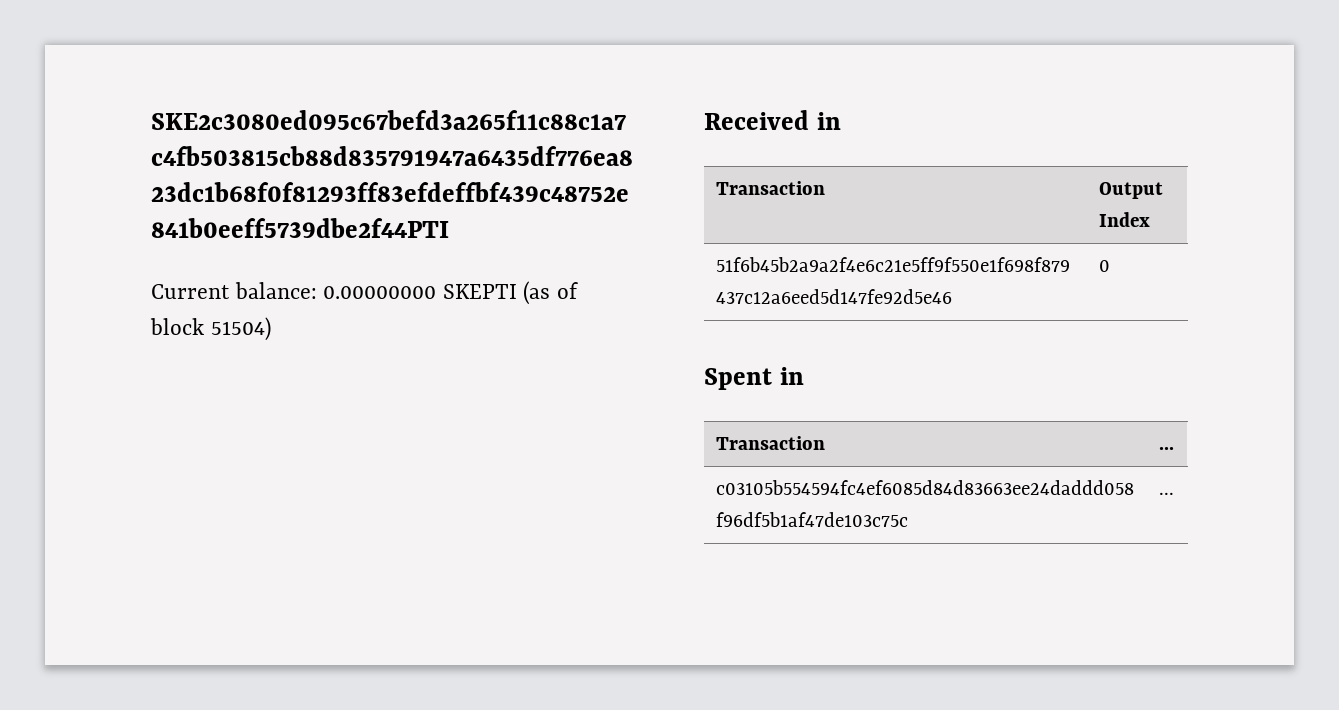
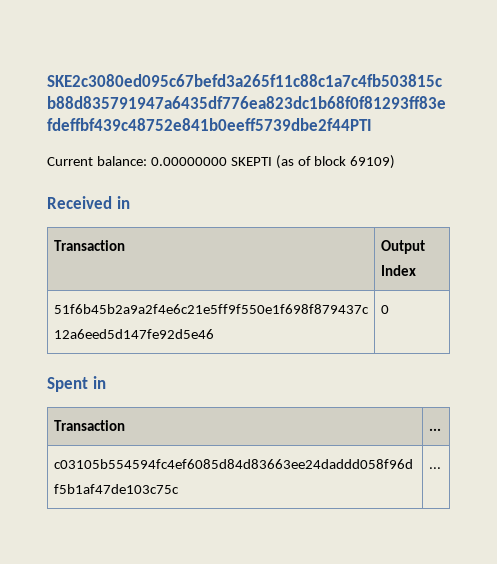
[210,317,271,341] 51504) -> [350,155,396,169] 69109)

